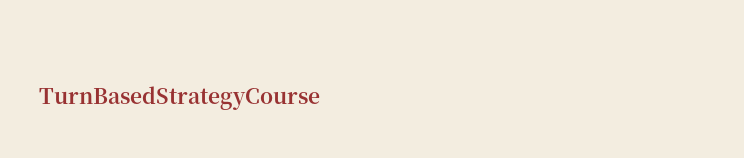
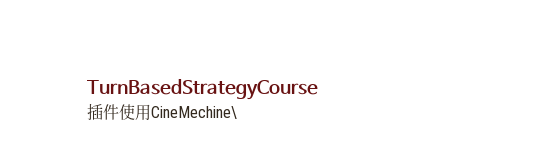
(320, 98) none -> [87,103,237,121] // 插件使用CineMechine\

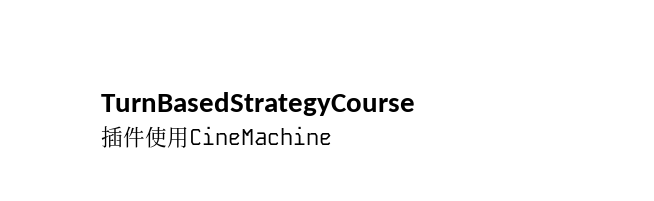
[151,106,237,119] CineMechine\ -> [189,126,332,145] CineMachine

